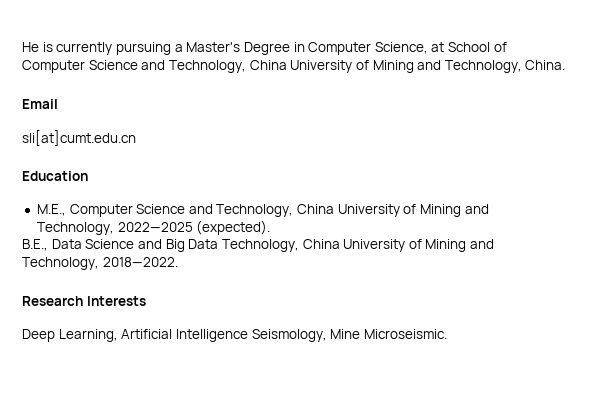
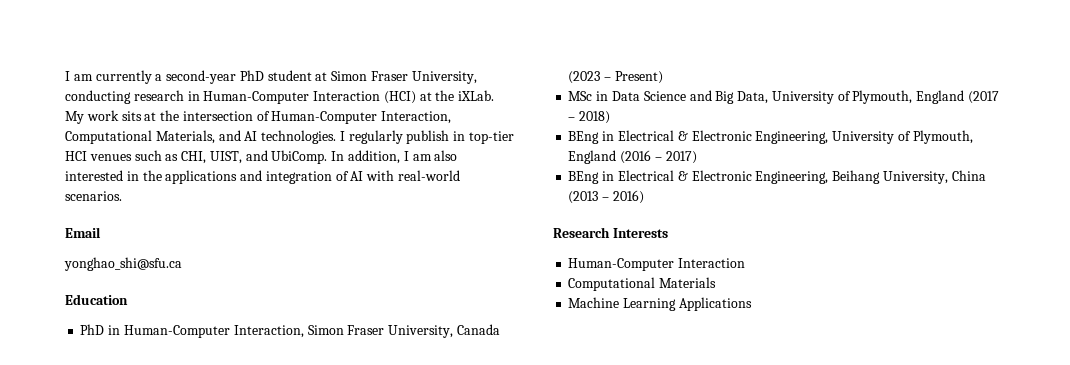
[22,42,507,55] [22,60,566,73] He is currently pursuing a Master's Degree in Computer Science, at School of Computer Science and Technology, China University of Mining and Technology, China. -> [65,70,477,84] [65,90,495,104] [65,110,452,124] [65,130,515,144] [65,150,458,164] [65,170,461,184] [65,191,122,201] I am currently a second-year PhD student at Simon Fraser University, conducting research in Human-Computer Interaction (HCI) at the iXLab. My work sits at the intersection of Human-Computer Interaction, Computational Materials, and AI technologies. I regularly publish in top-tier HCI venues such as CHI, UIST, and UbiComp. In addition, I am also interested in the applications and integration of AI with real-world scenarios.
[22,130,136,146] sli[at]cumt.edu.cn -> [64,257,182,271] yonghao_shi@sfu.ca
[36,204,489,217] [36,220,271,235] [22,239,495,252] [22,257,178,270] [22,296,146,306] [22,329,447,342] M.E., Computer Science and Technology, China University of Mining and Technology, 2022—2025 (expected). // B.E., Data Science and Big Data Technology, China University of Mining and Technology, 2018—2022. // Research Interests // Deep Learning, Artificial Intelligence Seismology, Mine Microseismic. -> [80,324,500,338] [568,71,663,84] [568,90,999,104] [568,111,611,124] [568,130,973,144] [568,150,697,164] [568,170,986,184] [568,190,644,204] [553,227,668,238] [568,258,746,271] [568,277,717,291] [568,297,752,311] PhD in Human-Computer Interaction, Simon Fraser University, Canada (2023 – Present) // MSc in Data Science and Big Data, University of Plymouth, England (2017 – 2018) // BEng in Electrical & Electronic Engineering, University of Plymouth, England (2016 – 2017) // BEng in Electrical & Electronic Engineering, Beihang University, China (2013 – 2016) // Research Interests // Human-Computer Interaction // Computational Materials // Machine Learning Applications

